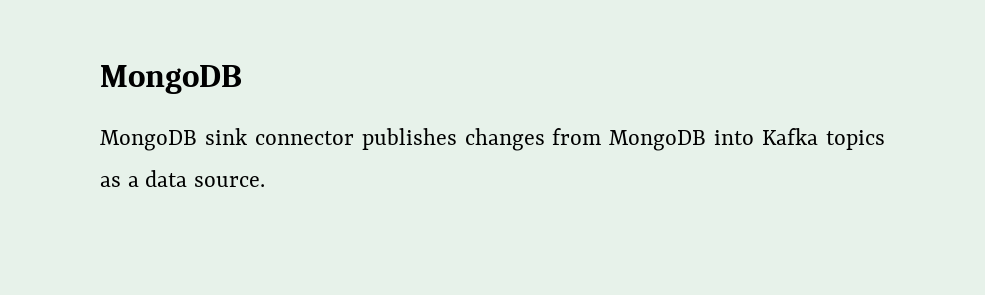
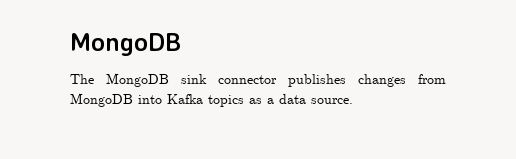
(242, 79) none -> [70,74,94,84] The

